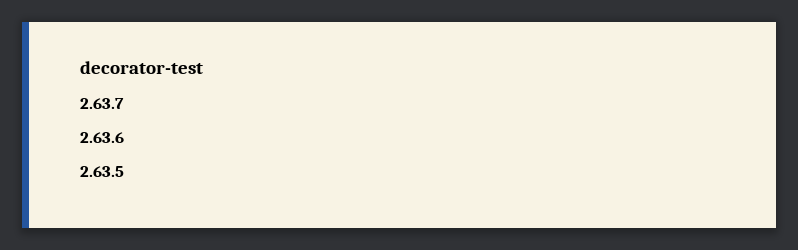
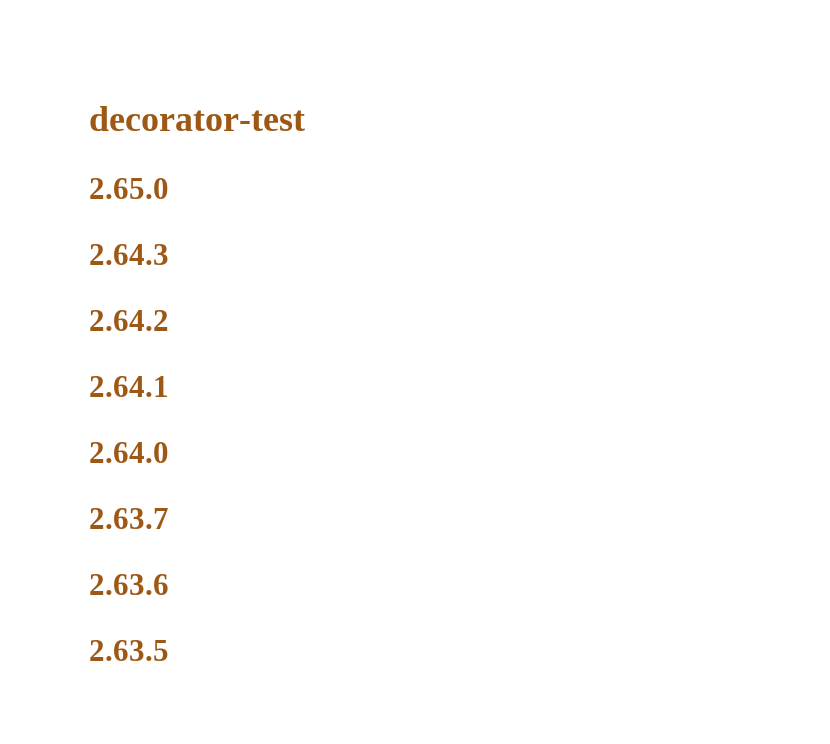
(203, 67) none -> [89,178,169,199] [89,244,169,265] [89,310,169,331] [89,376,169,397] [89,442,169,463] // 2.65.0 // 2.64.3 // 2.64.2 // 2.64.1 // 2.64.0

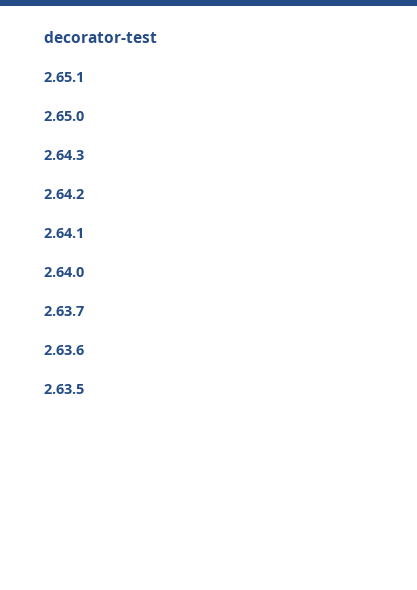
(305, 118) none -> [44,72,84,82] // 2.65.1

